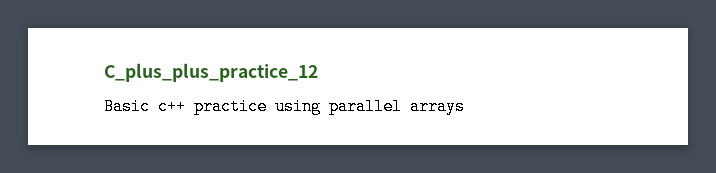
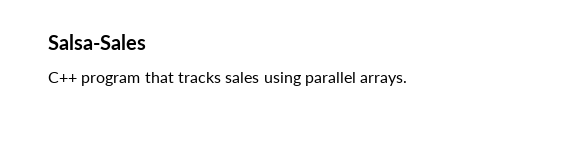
[104,63,318,82] [104,98,267,115] C_plus_plus_practice_12 // Basic c++ practice -> [48,34,146,50] [48,72,260,86] Salsa-Sales // C++ program that tracks sales
[410,98,465,115] arrays -> [360,75,408,86] arrays.

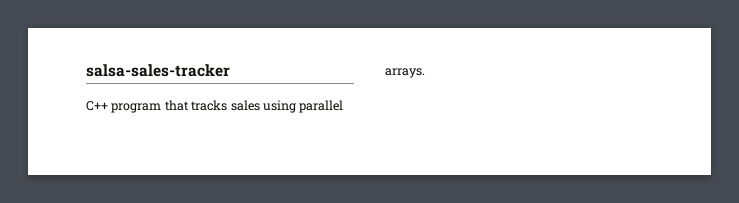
[48,34,146,50] Salsa-Sales -> [86,64,230,77] salsa-sales-tracker

